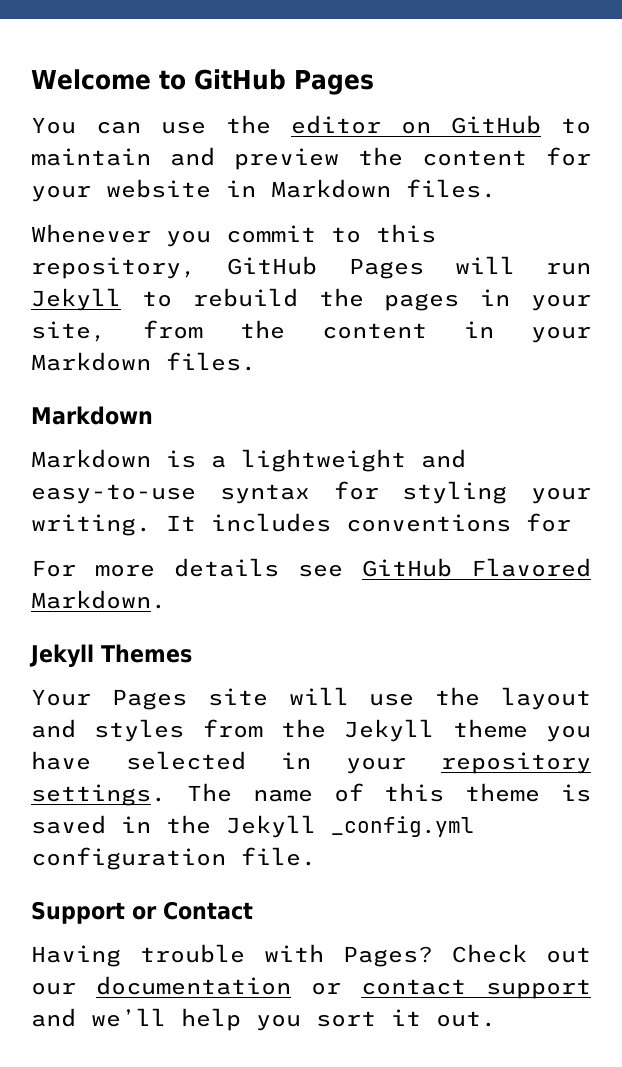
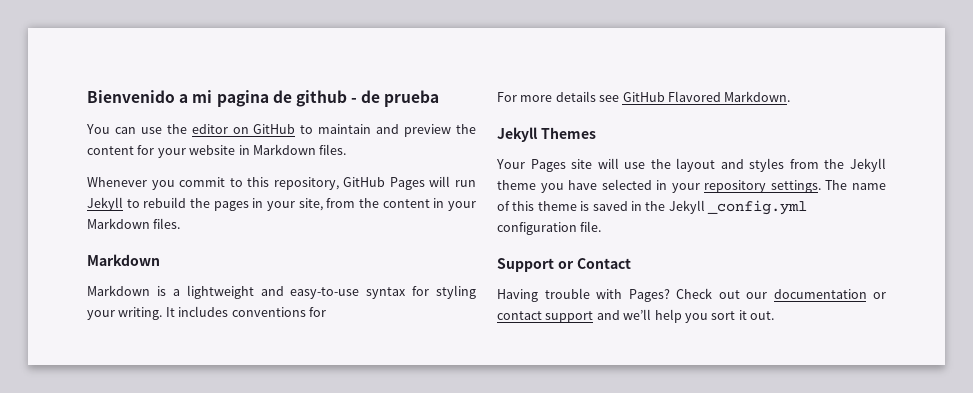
[31,69,374,95] Welcome to GitHub Pages -> [87,90,440,107] Bienvenido a mi pagina de github - de prueba

